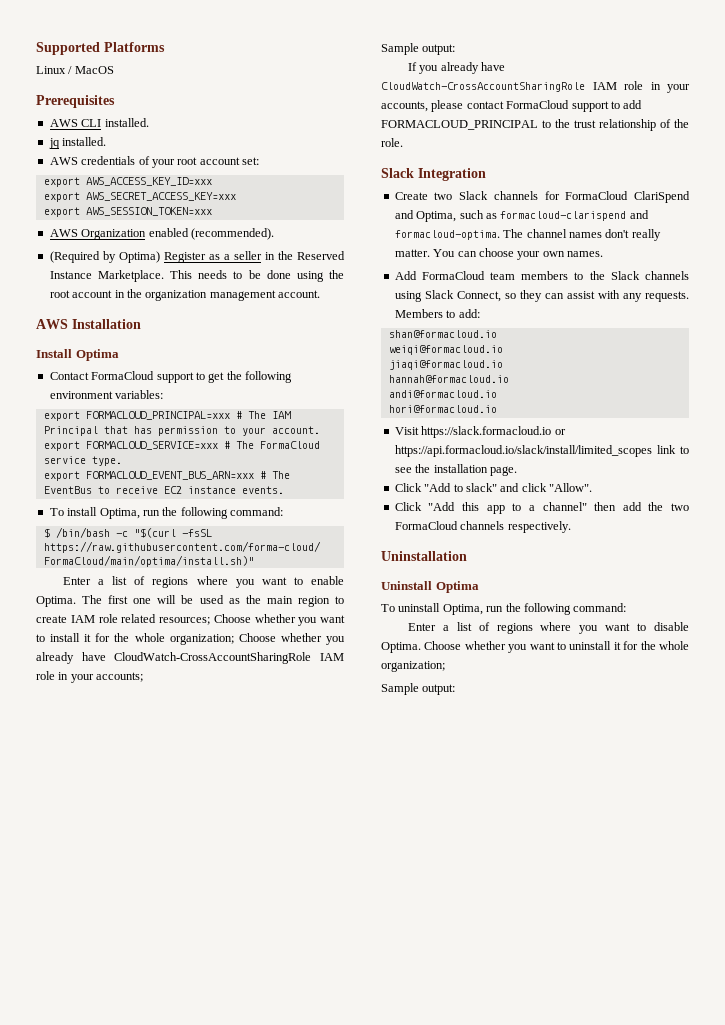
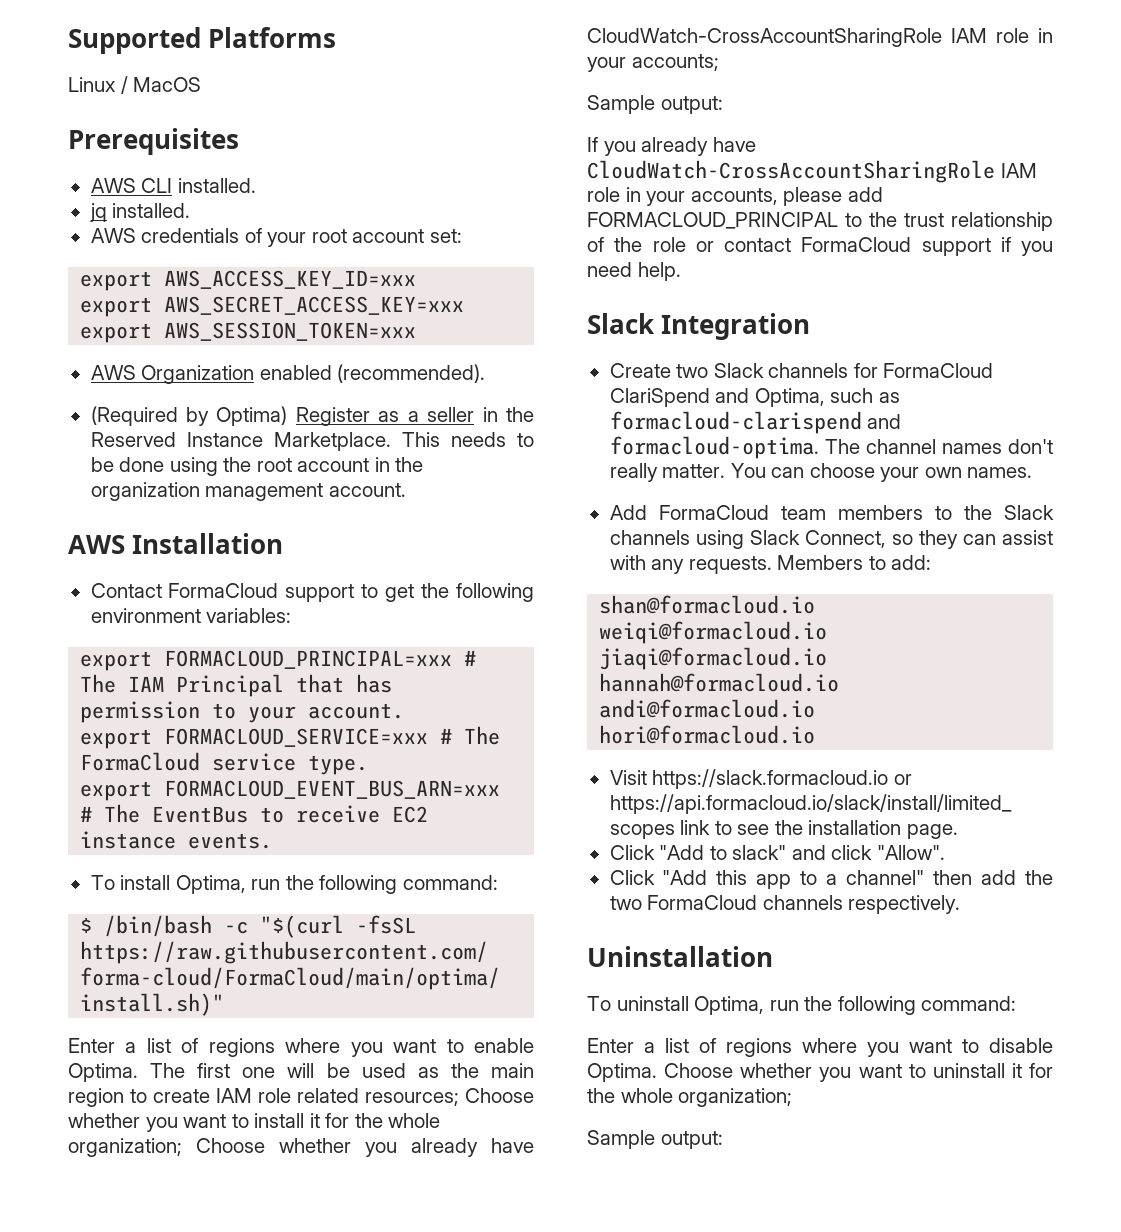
[36,349,119,361] // Install Optima -> (284, 543) none
[466,100,620,112] contact FormaCloud support to -> (843, 196) none
[381,138,403,147] role. -> [652,237,1053,256] [587,262,681,281] role or contact FormaCloud support if you need help.
[381,581,479,593] // Uninstall Optima -> (773, 956) none

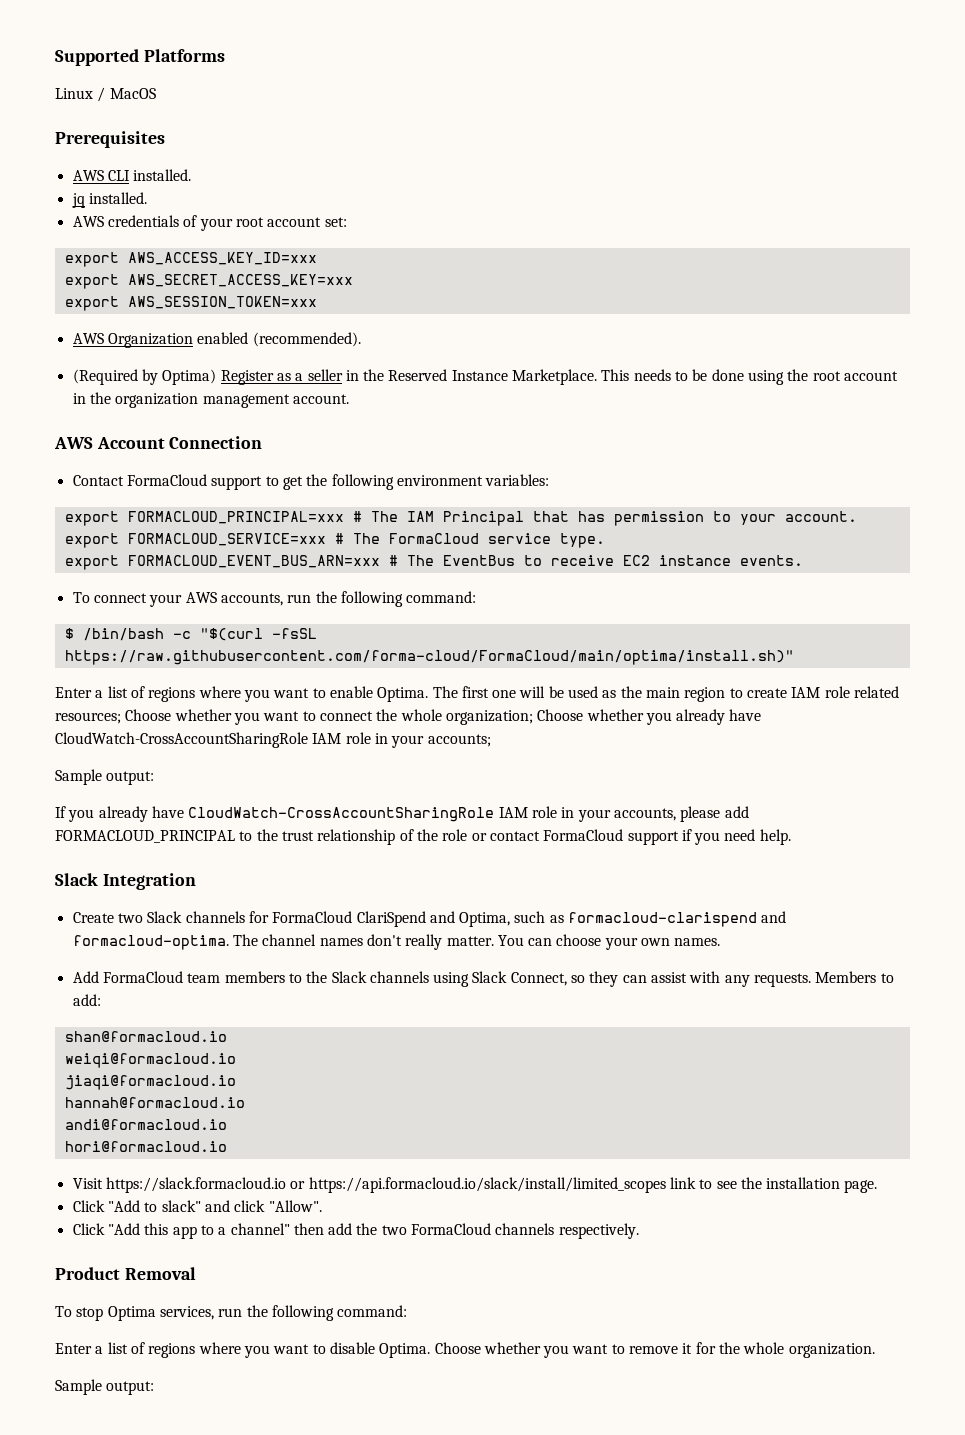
[132,533,284,554] Installation -> [96,436,263,449] Account Connection
[120,875,246,894] install Optima, -> [93,592,283,607] connect your AWS accounts,
[254,1113,350,1128] install it for -> [319,711,373,721] connect
[587,946,773,967] [587,996,765,1015] Uninstallation // To uninstall Optima, -> [55,1267,196,1280] [55,1306,214,1321] Product Removal // To stop Optima services,
[932,1063,1053,1078] [587,1088,793,1107] uninstall it for the whole organization; -> [629,1342,875,1358] remove it for the whole organization.

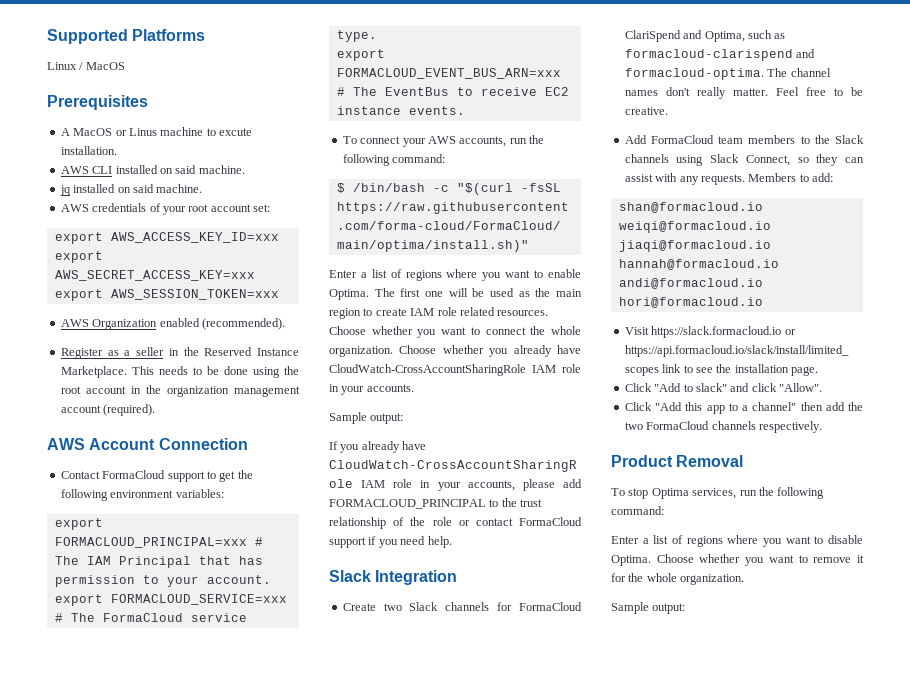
[72,169,192,181] [71,192,147,208] AWS CLI installed. // jq installed. -> [60,127,252,136] [60,146,117,155] [60,165,245,174] [59,184,203,196] A MacOS or Linus machine to excute installation. // AWS CLI installed on said machine. // jq installed on said machine.
[72,369,217,385] (Required by Optima) -> (285, 324) none
[292,394,349,404] account. -> [60,404,156,416] account (required).
[55,712,121,724] resources; -> [497,310,549,316] resources.
[445,710,533,725] organization; -> [329,346,393,357] organization.
[427,734,491,747] accounts; -> [366,384,414,392] accounts.
[497,934,721,950] You can choose your own names. -> [775,87,863,96] [624,107,668,115] Feel free to be creative.

